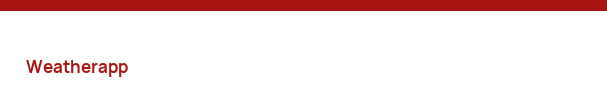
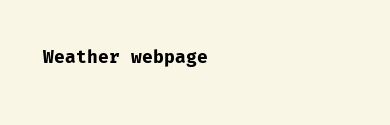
[26,60,128,77] Weatherapp -> [42,49,208,67] Weather webpage

